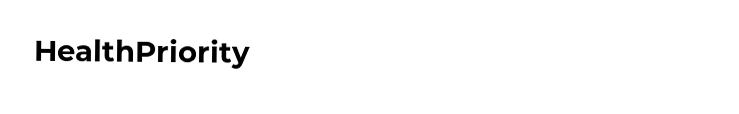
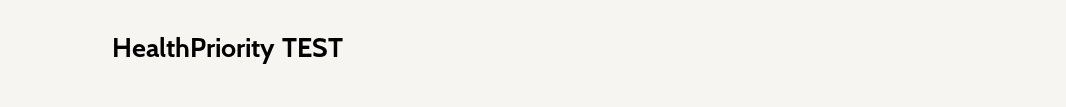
(251, 52) none -> [282,38,344,57] TEST

